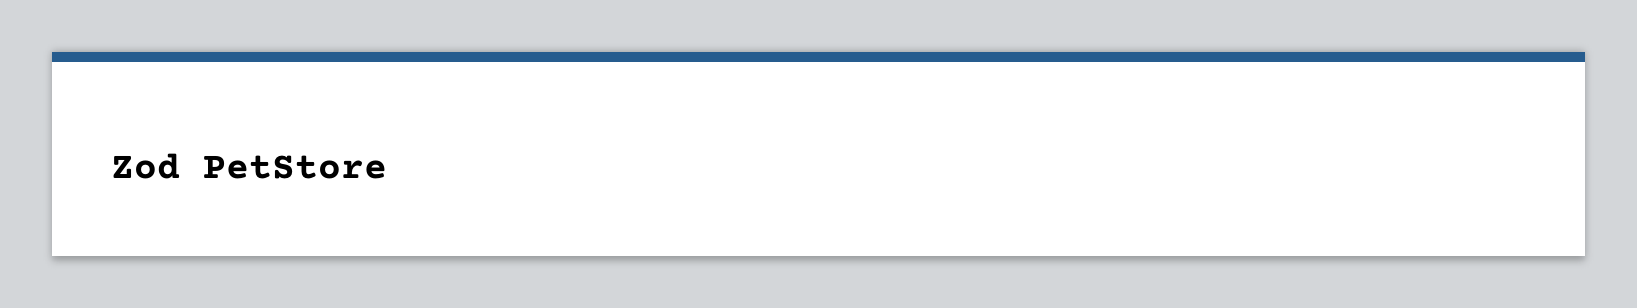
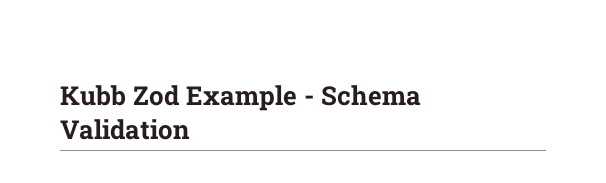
[111,153,387,179] Zod PetStore -> [60,85,422,111] [60,119,190,140] Kubb Zod Example - Schema Validation

